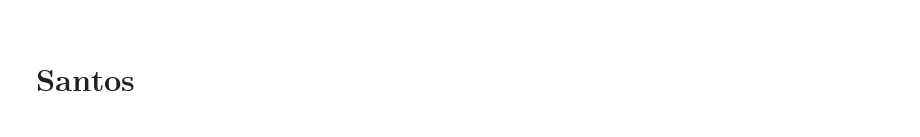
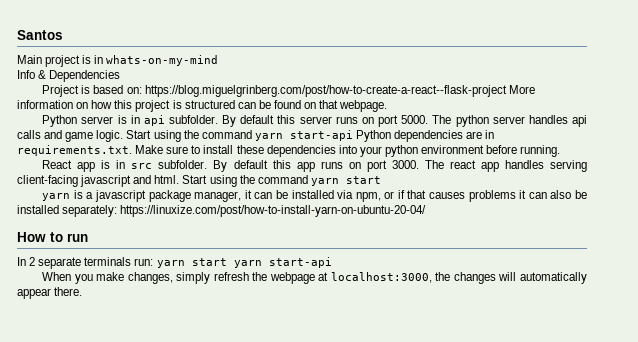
(135, 80) none -> [17,55,219,67] [17,70,121,82] [42,85,535,97] [17,100,388,112] [42,115,587,127] [17,130,495,142] [17,145,561,157] [42,160,588,172] [17,175,381,187] [42,190,587,202] [17,205,427,217] [17,232,88,242] [17,257,332,269] [42,272,587,284] [17,287,83,299] // Main project is in whats-on-my-mind // Info & Dependencies // Project is based on: https://blog.miguelgrinberg.com/post/how-to-create-a-react--flask-project More information on how this project is structured can be found on that webpage. // Python server is in api subfolder. By default this server runs on port 5000. The python server handles api calls and game logic. Start using the command yarn start-api Python dependencies are in requirements.txt. Make sure to install these dependencies into your python environment before running. // React app is in src subfolder. By default this app runs on port 3000. The react app handles serving client-facing javascript and html. Start using the command yarn start // yarn is a javascript package manager, it can be installed via npm, or if that causes problems it can also be installed separately: https://linuxize.com/post/how-to-install-yarn-on-ubuntu-20-04/ // How to run // In 2 separate terminals run: yarn start yarn start-api // When you make changes, simply refresh the webpage at localhost:3000, the changes will automatically appear there.

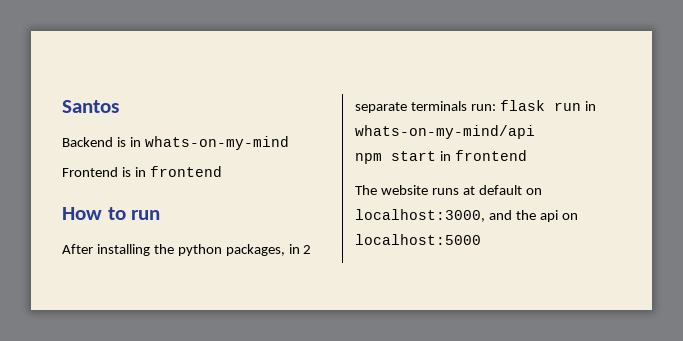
[17,55,81,67] Main project -> [62,137,113,147] Backend
[17,70,121,82] [42,85,535,97] [17,100,388,112] [42,115,587,127] [17,130,495,142] [17,145,561,157] [42,160,588,172] [17,175,381,187] [42,190,587,202] [17,205,427,217] [17,232,88,242] [17,257,332,269] [42,272,587,284] [17,287,83,299] Info & Dependencies // Project is based on: https://blog.miguelgrinberg.com/post/how-to-create-a-react--flask-project More information on how this project is structured can be found on that webpage. // Python server is in api subfolder. By default this server runs on port 5000. The python server handles api calls and game logic. Start using the command yarn start-api Python dependencies are in requirements.txt. Make sure to install these dependencies into your python environment before running. // React app is in src subfolder. By default this app runs on port 3000. The react app handles serving client-facing javascript and html. Start using the command yarn start // yarn is a javascript package manager, it can be installed via npm, or if that causes problems it can also be installed separately: https://linuxize.com/post/how-to-install-yarn-on-ubuntu-20-04/ // How to run // In 2 separate terminals run: yarn start yarn start-api // When you make changes, simply refresh the webpage at localhost:3000, the changes will automatically appear there. -> [62,166,222,177] [62,207,161,220] [62,244,312,256] [355,100,596,113] [355,125,535,139] [355,150,527,164] [355,185,542,195] [355,209,578,222] [355,234,481,245] Frontend is in frontend // How to run // After installing the python packages, in 2 separate terminals run: flask run in whats-on-my-mind/api // npm start in frontend // The website runs at default on localhost:3000, and the api on localhost:5000

